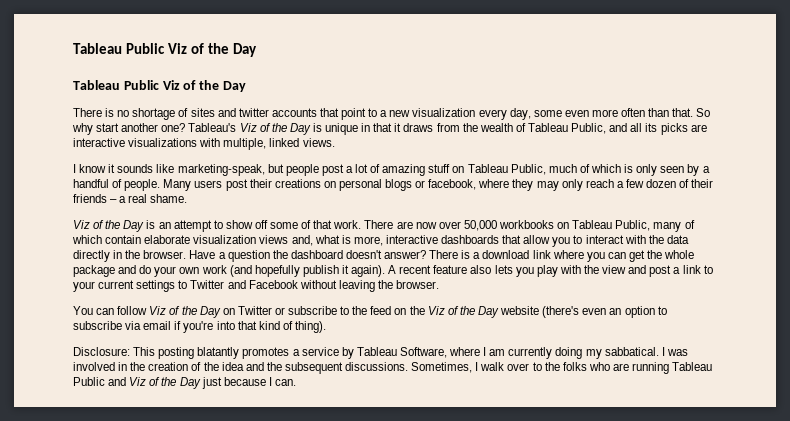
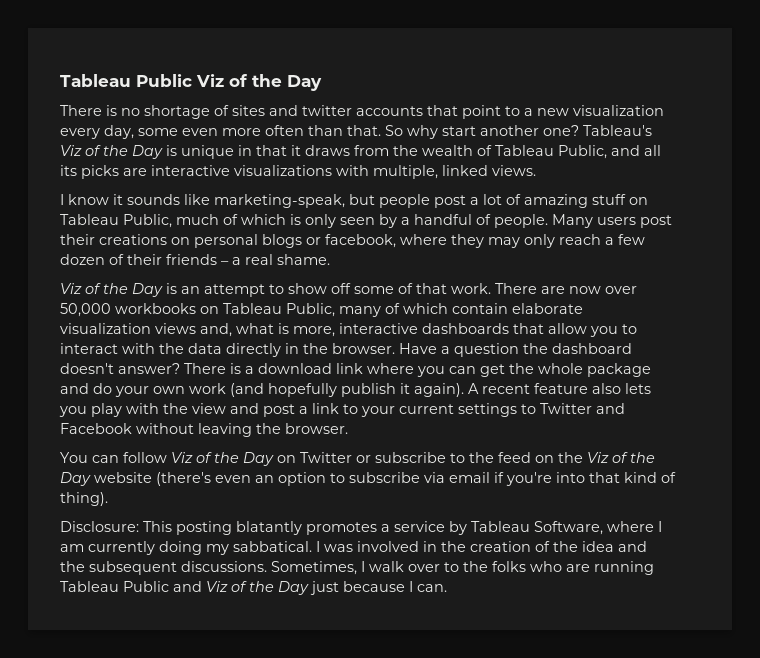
[73,43,258,57] [73,80,246,92] Tableau Public Viz of the Day // Tableau Public Viz of the Day -> [60,74,322,91] Tableau Public Viz of the Day

